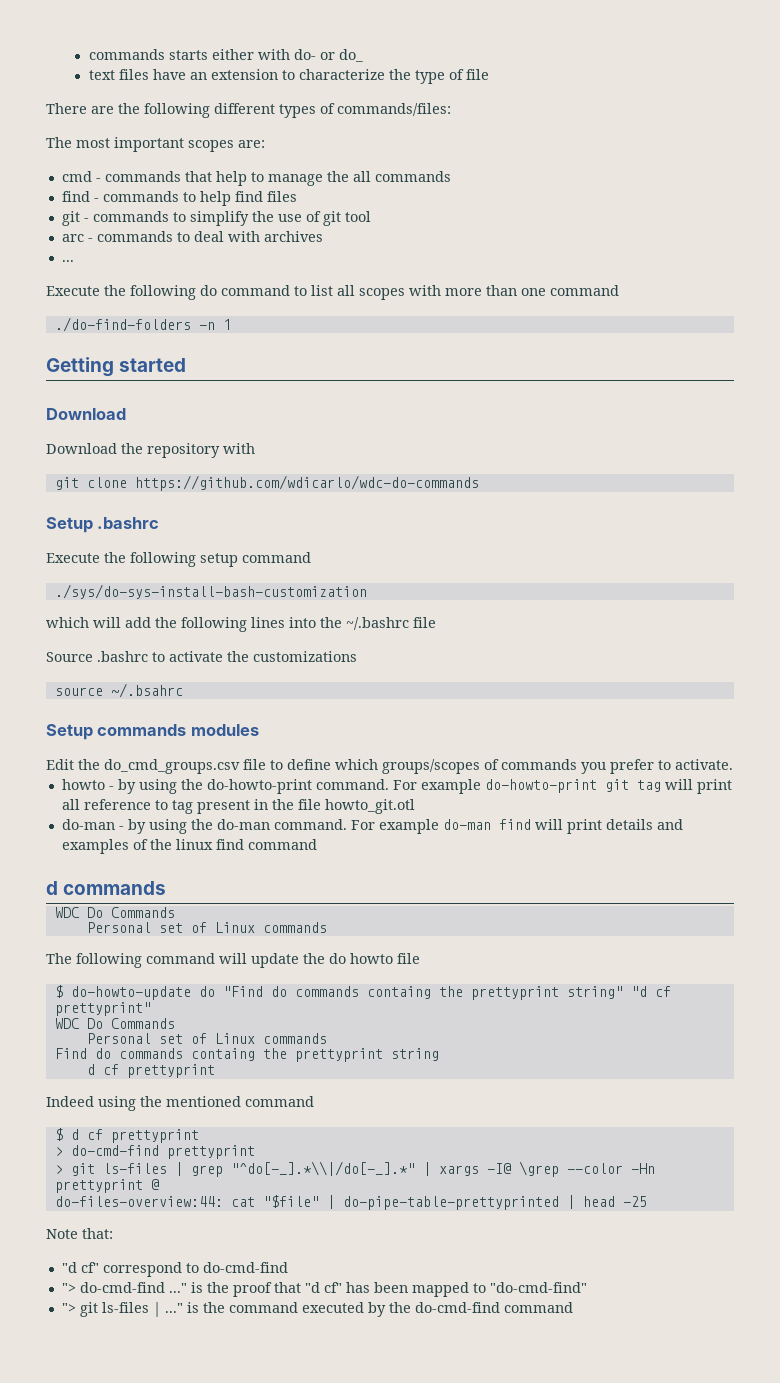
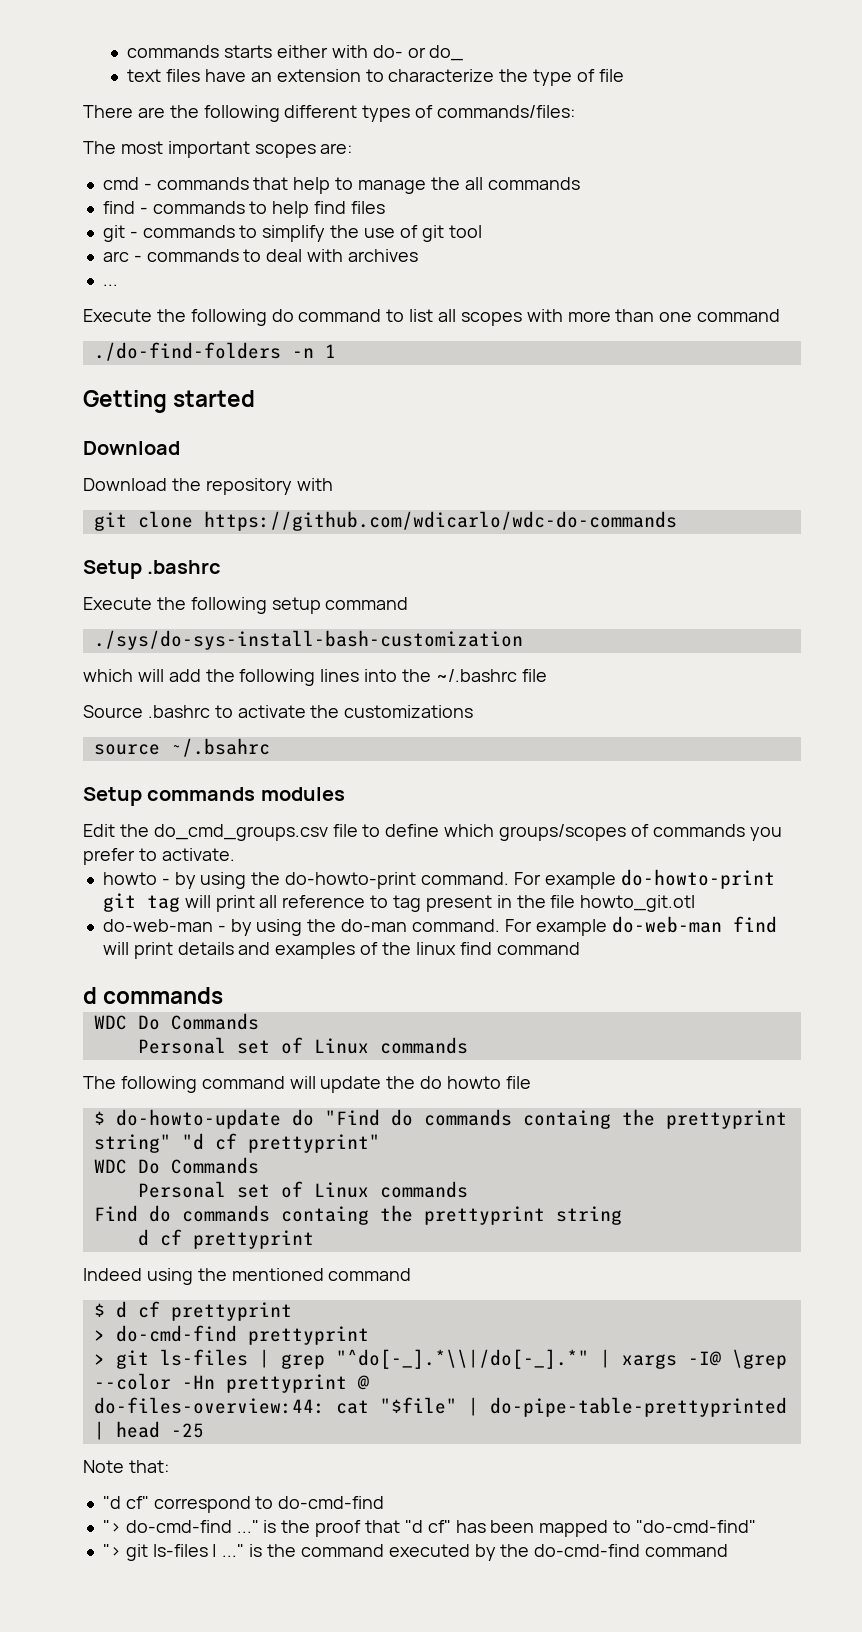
[61,819,115,830] do-man -> [102,919,213,932] do-web-man
[442,819,491,830] do-man -> [611,916,722,933] do-web-man

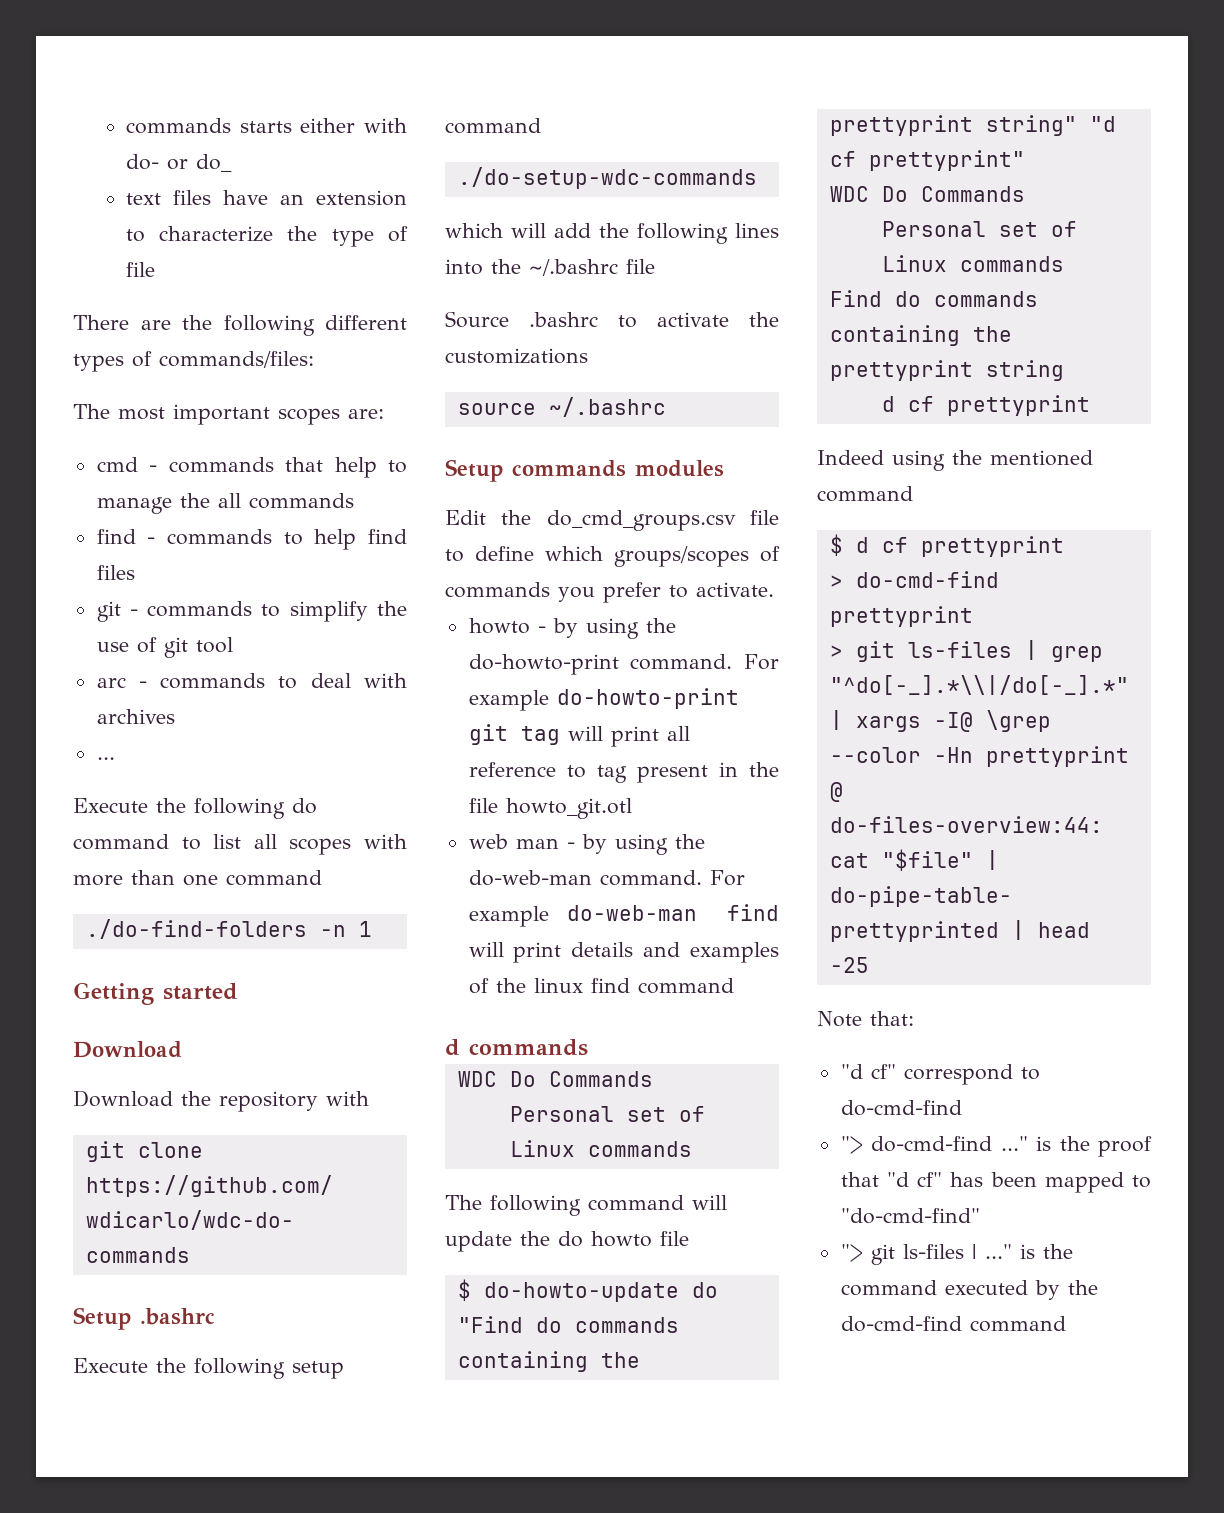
[93,630,523,650] ./sys/do-sys-install-bash-customization -> [457,167,757,189] ./do-setup-wdc-commands
[170,738,270,757] ~/.bsahrc -> [548,397,666,417] ~/.bashrc
[102,919,408,936] do-web-man - by using the do-man -> [468,834,705,855] [468,870,592,886] web man - by using the do-web-man
[522,1110,611,1129] containg -> [457,1351,588,1372] containing
[280,1206,369,1225] containg -> [829,325,960,346] containing

